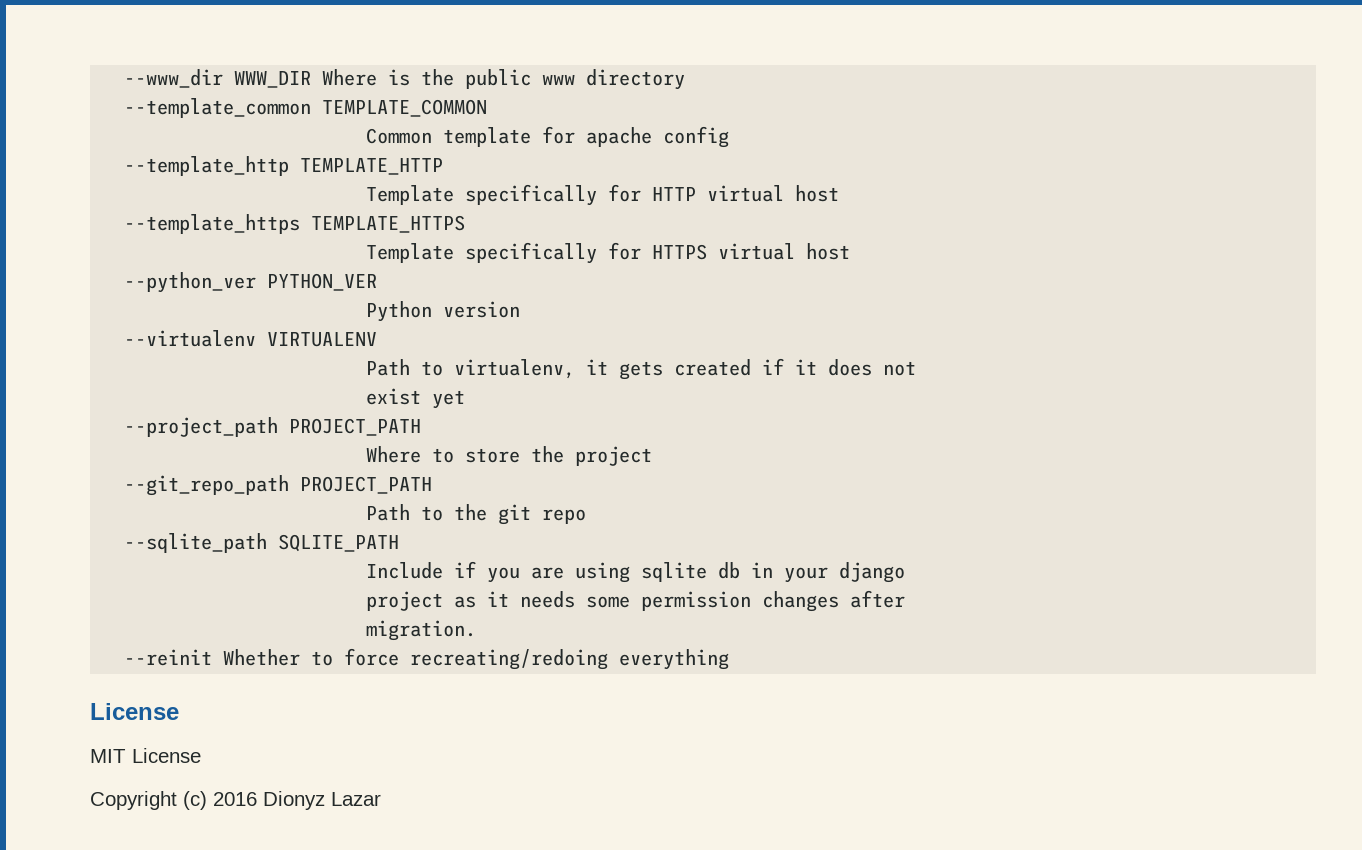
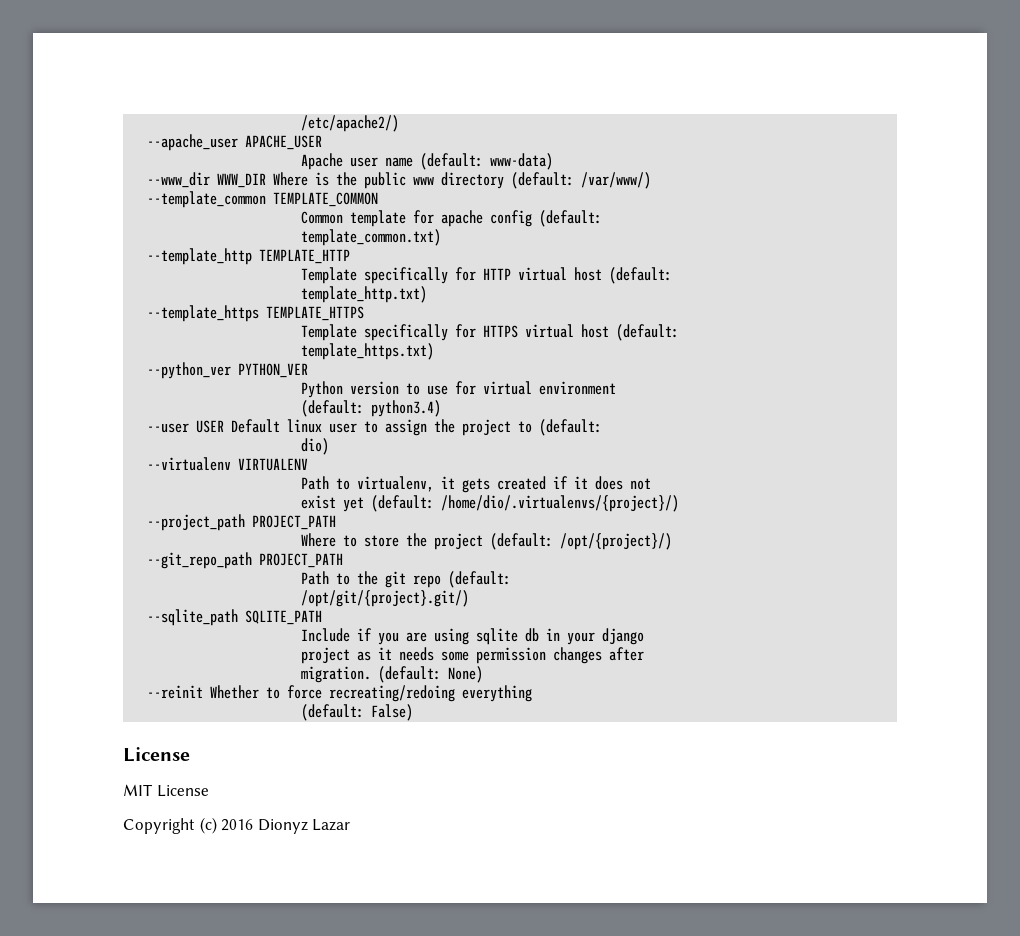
(124, 78) none -> [301,115,400,132] [147,134,323,151] [301,153,554,170] /etc/apache2/) // --apache_user APACHE_USER // Apache user name (default: www-data) //
(686, 79) none -> [511,172,652,189] (default: /var/www/)
(730, 137) none -> [539,210,603,227] [301,229,442,246] (default: // template_common.txt)
(840, 193) none -> [609,267,673,284] [301,286,428,303] (default: // template_http.txt)
(851, 251) none -> [616,324,680,341] [301,343,435,360] (default: // template_https.txt)
(521, 309) none -> [406,381,617,395] [301,400,442,417] [147,419,603,436] [301,438,330,455] to use for virtual environment // (default: python3.4) // --user USER Default linux user to assign the project to (default: // dio)
(466, 399) none -> [371,495,680,512] (default: /home/dio/.virtualenvs/{project}/)
(653, 456) none -> [490,533,673,550] (default: /opt/{project}/)
(587, 516) none -> [448,571,512,588] [301,590,470,607] (default: // /opt/git/{project}.git/)
(477, 630) none -> [378,666,484,683] (default: None)
(730, 659) none -> [301,704,414,721] // (default: False)

